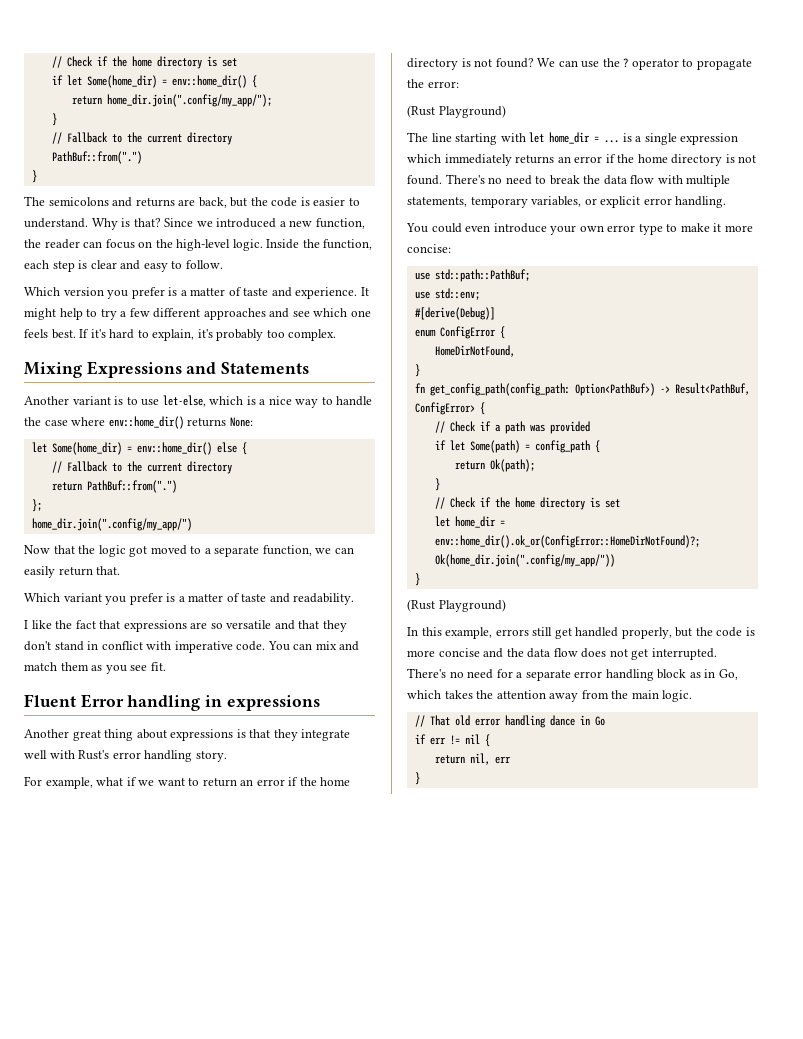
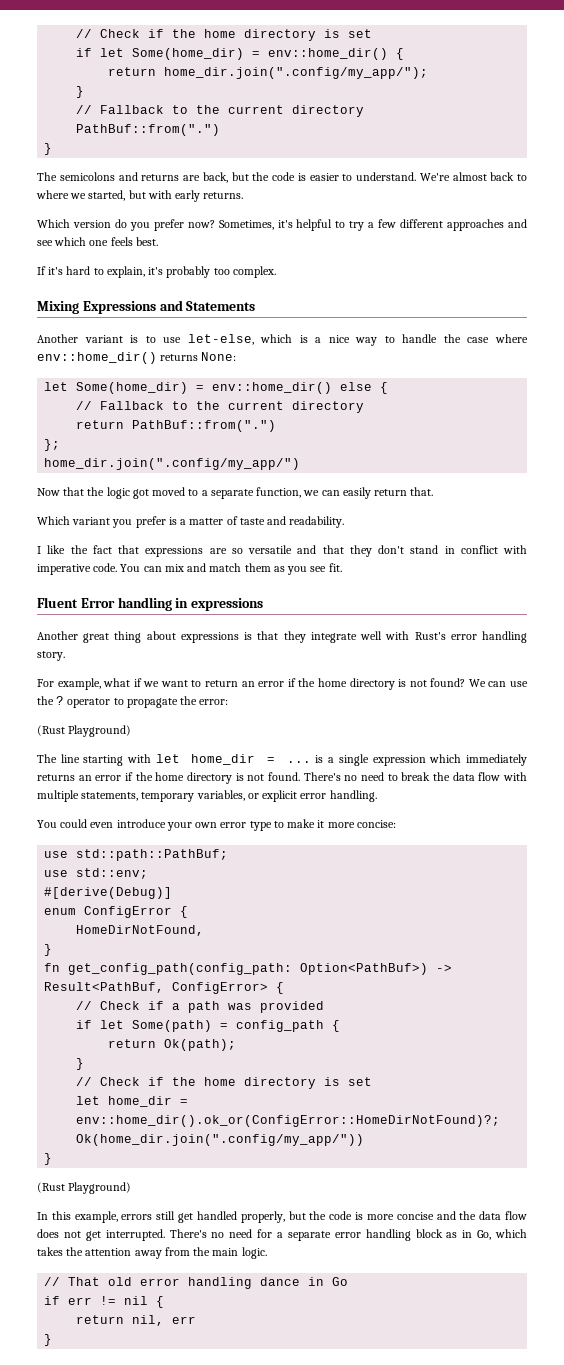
[91,218,365,230] [24,239,373,251] [24,260,223,272] Why is that? Since we introduced a new function, the reader can focus on the high-level logic. Inside the function, each step is clear and easy to follow. -> [419,172,527,181] [36,190,244,202] We're almost back to where we started, but with early returns.
[107,287,369,299] [24,308,83,320] you prefer is a matter of taste and experience. It might help -> [114,219,333,231] do you prefer now? Sometimes, it's helpful
(76, 334) none -> (158, 241) //

